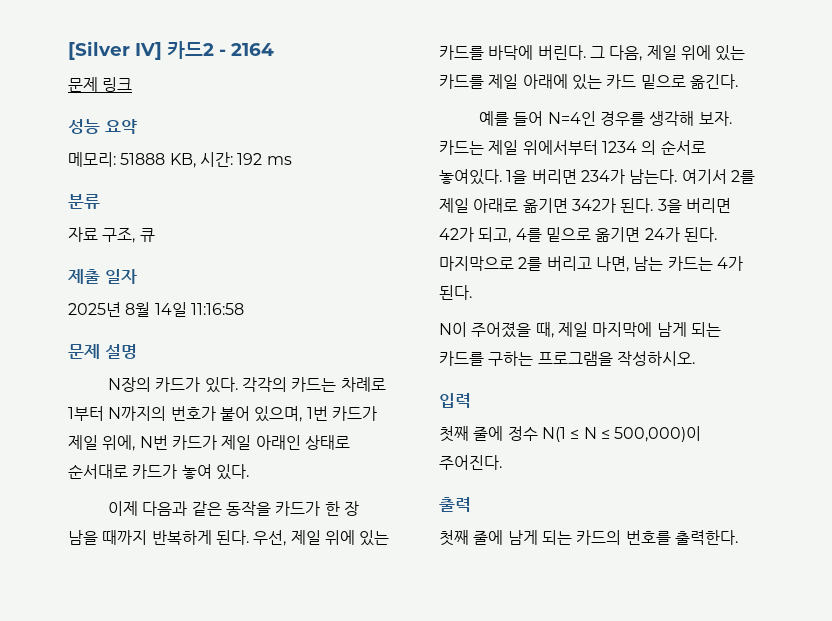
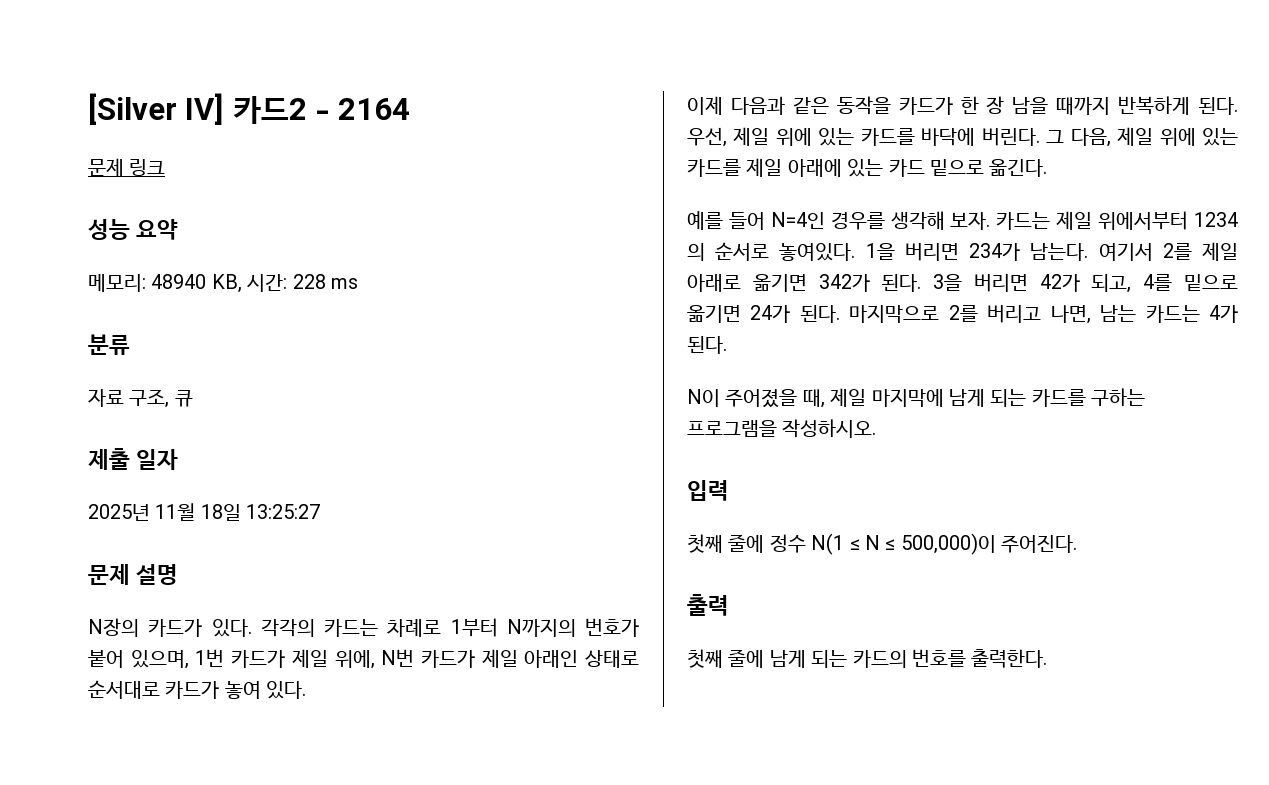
[120,153,166,165] 51888 -> [151,274,207,289] 48940
[237,153,263,165] 192 -> [292,274,326,289] 228
[125,302,244,317] 8월 14일 11:16:58 -> [155,503,321,521] 11월 18일 13:25:27

